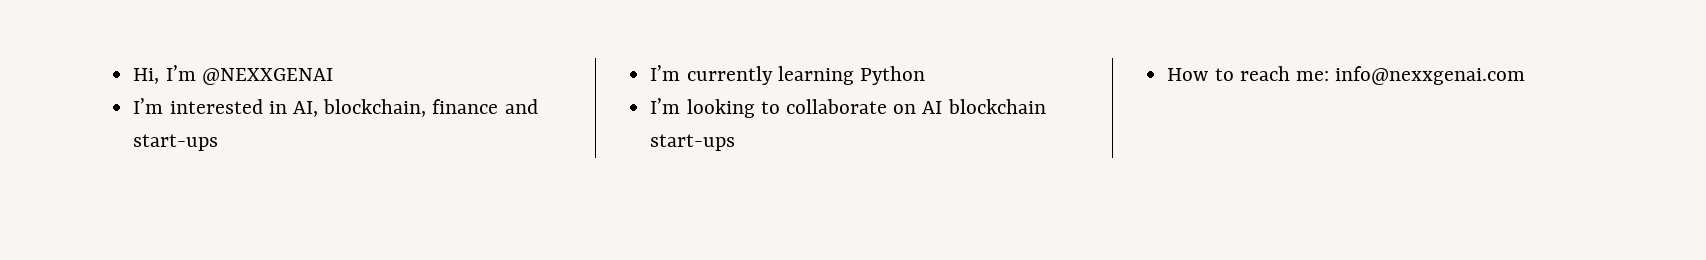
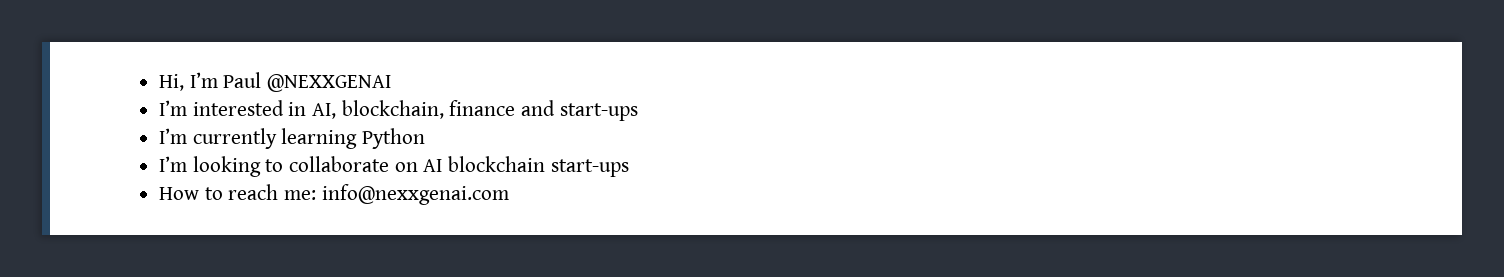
(196, 73) none -> [223,72,262,88] Paul

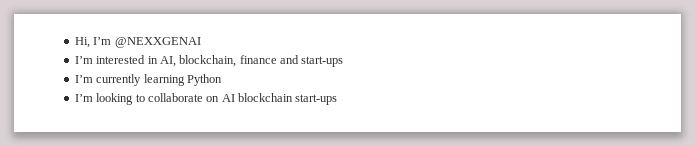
[223,72,262,88] Paul -> (112, 41) none
[159,184,509,205] // How to reach me: info@nexxgenai.com -> (338, 99) none

